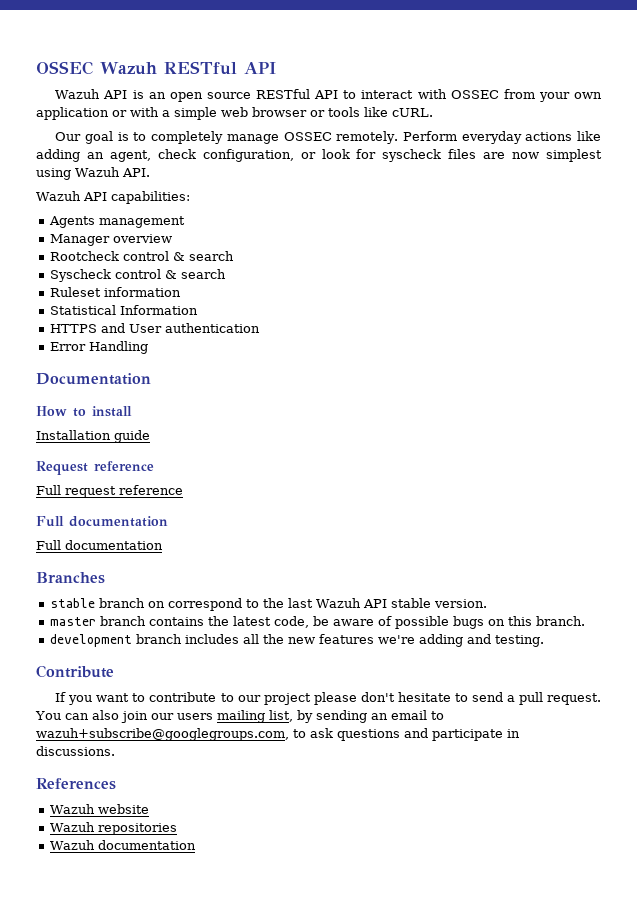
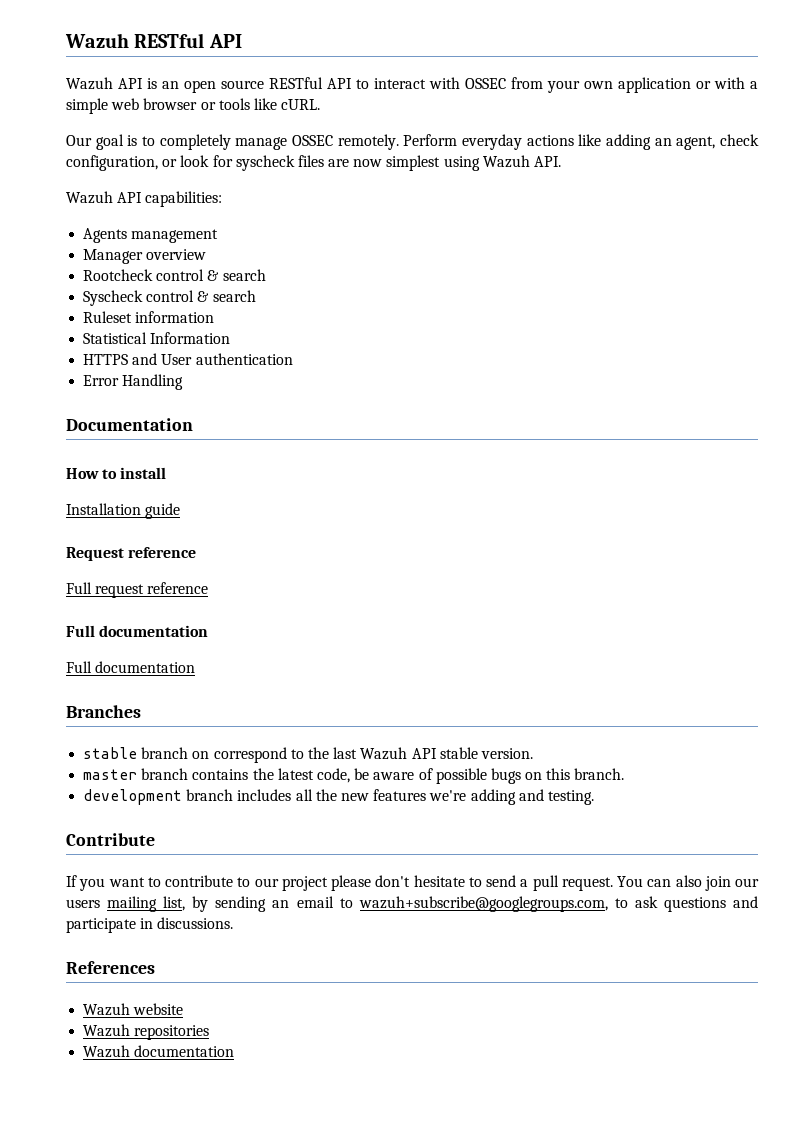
[36,61,93,75] OSSEC -> (65, 40) none

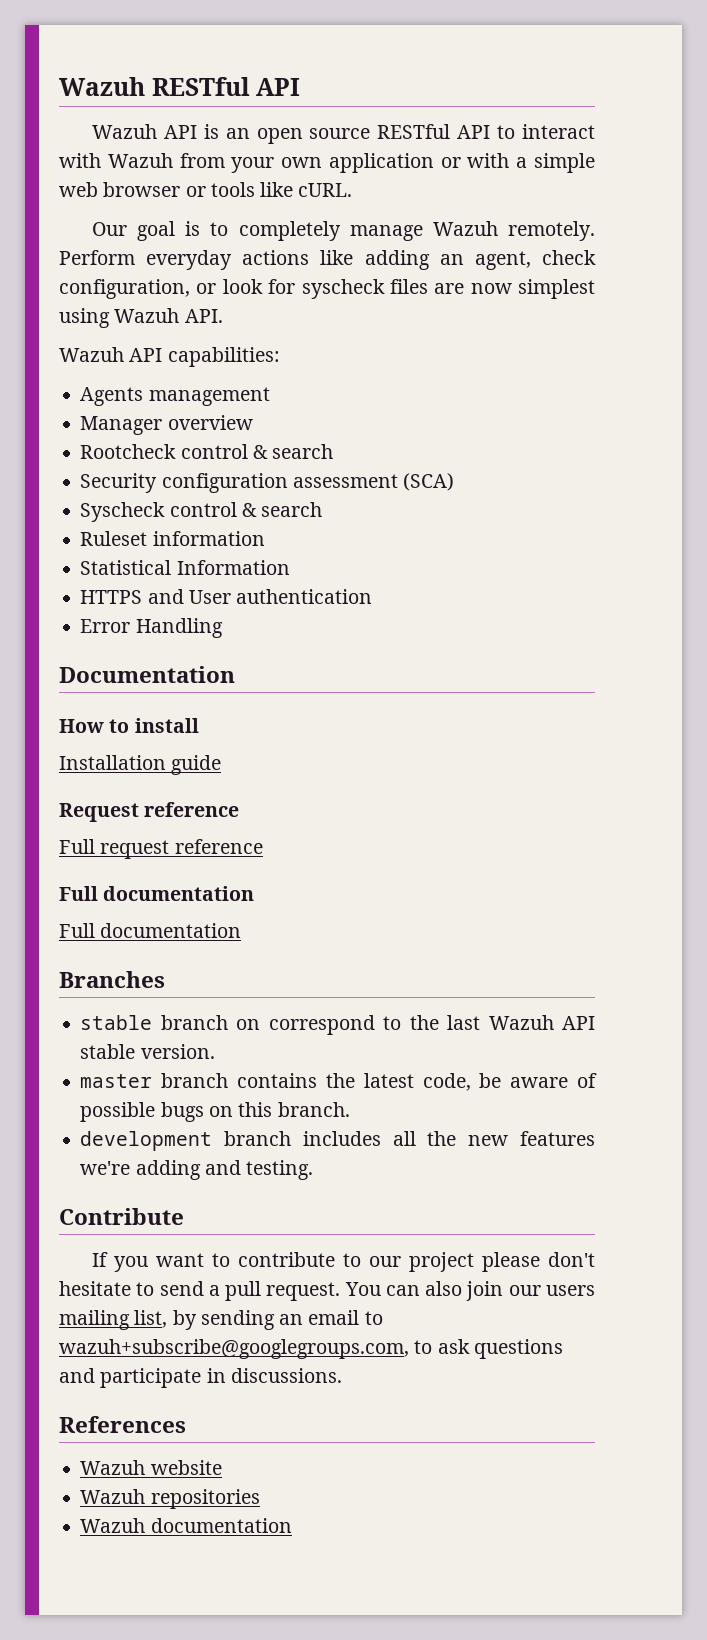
[465,78,506,89] OSSEC -> [107,153,173,168] Wazuh
[292,135,333,146] OSSEC -> [432,221,498,236] Wazuh
(266, 275) none -> [80,473,455,493] // Security configuration assessment (SCA)

